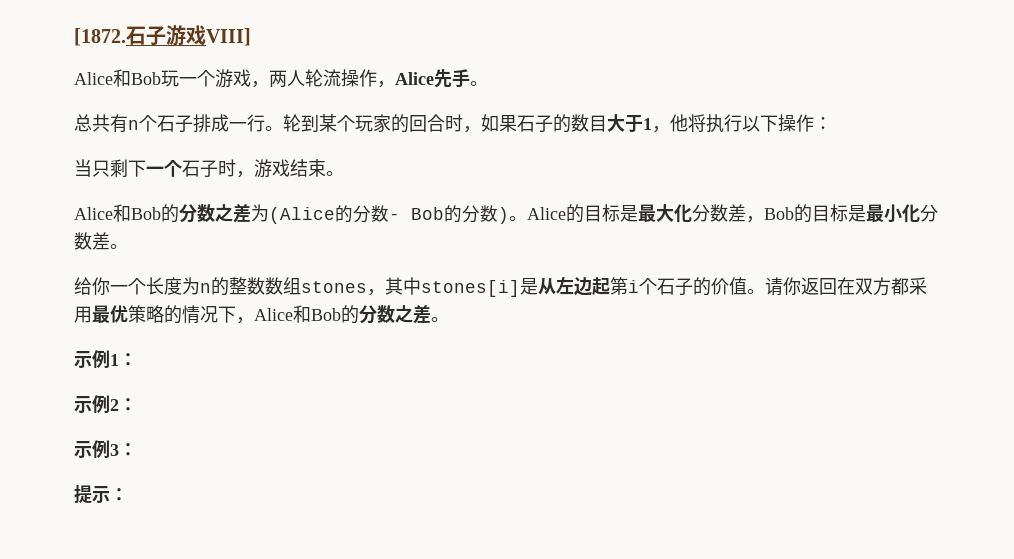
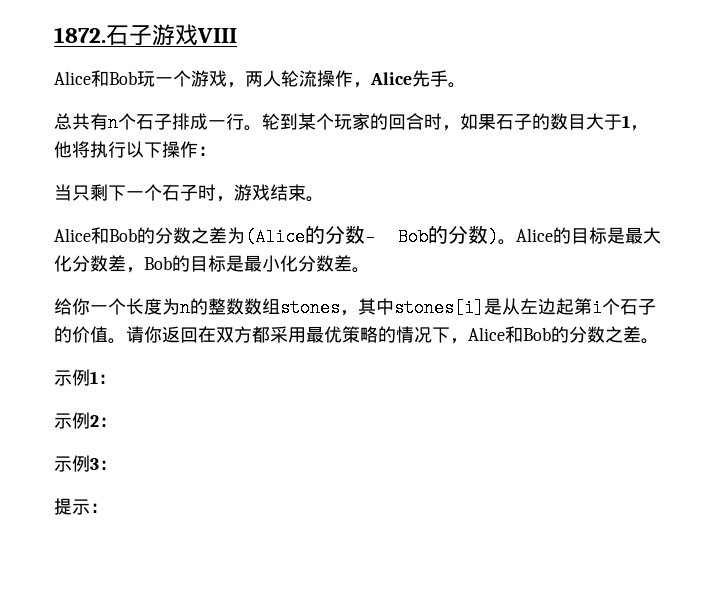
[74,28,126,46] [1872. -> [54,27,106,43] 1872.
[206,28,251,46] VIII] -> [197,28,237,43] VIII

